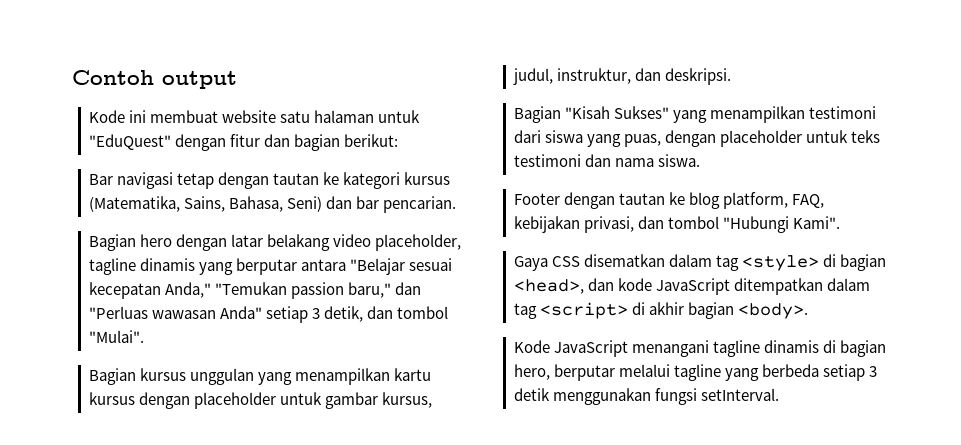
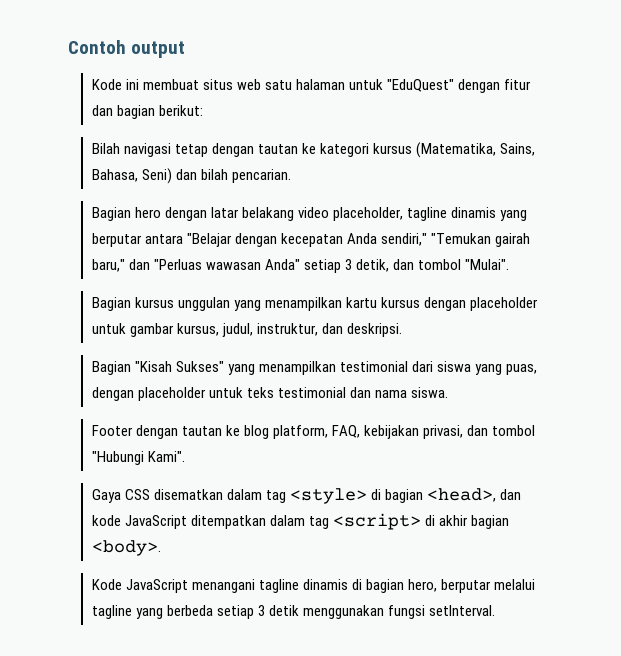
[222,110,277,123] website -> [202,79,261,90] situs web
[88,174,113,185] Bar -> [91,143,120,154] Bilah
[356,196,380,209] bar -> [200,169,228,180] bilah
[409,258,453,271] [88,282,345,299] sesuai kecepatan Anda," "Temukan passion -> [234,233,531,247] dengan kecepatan Anda sendiri," "Temukan gairah
[809,106,877,119] testimoni -> [339,361,408,372] testimonial
[513,154,581,167] testimoni -> [277,387,346,398] testimonial

